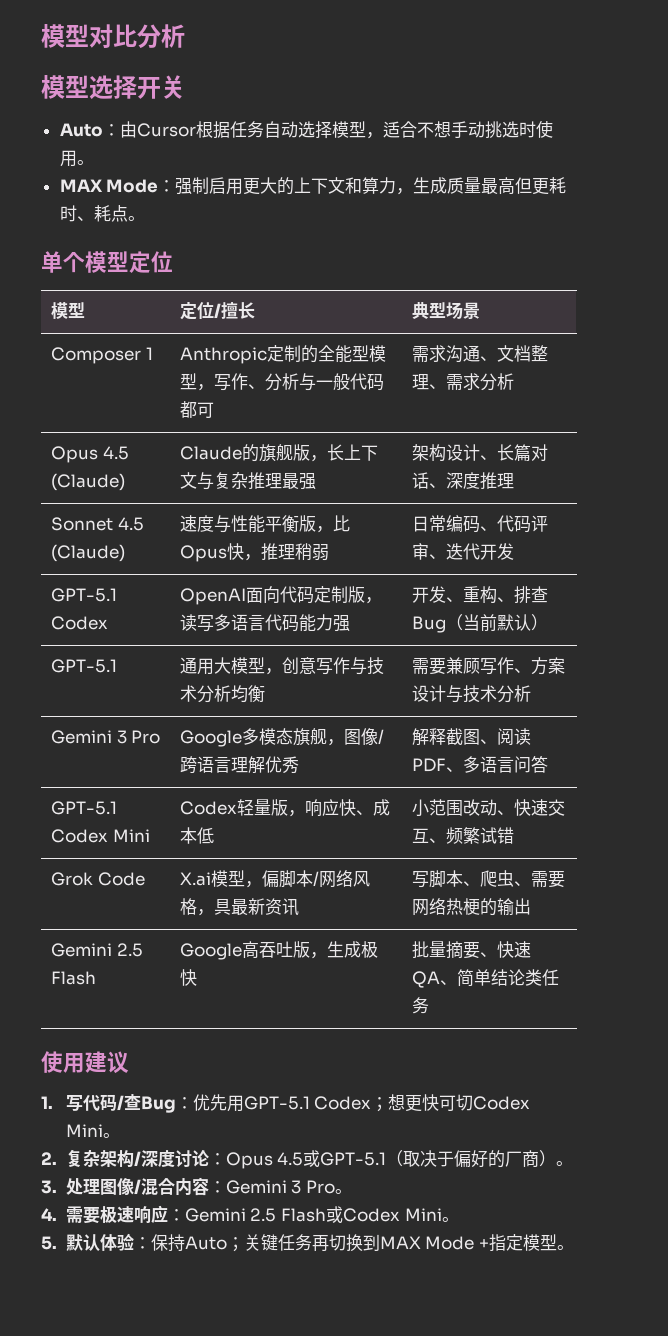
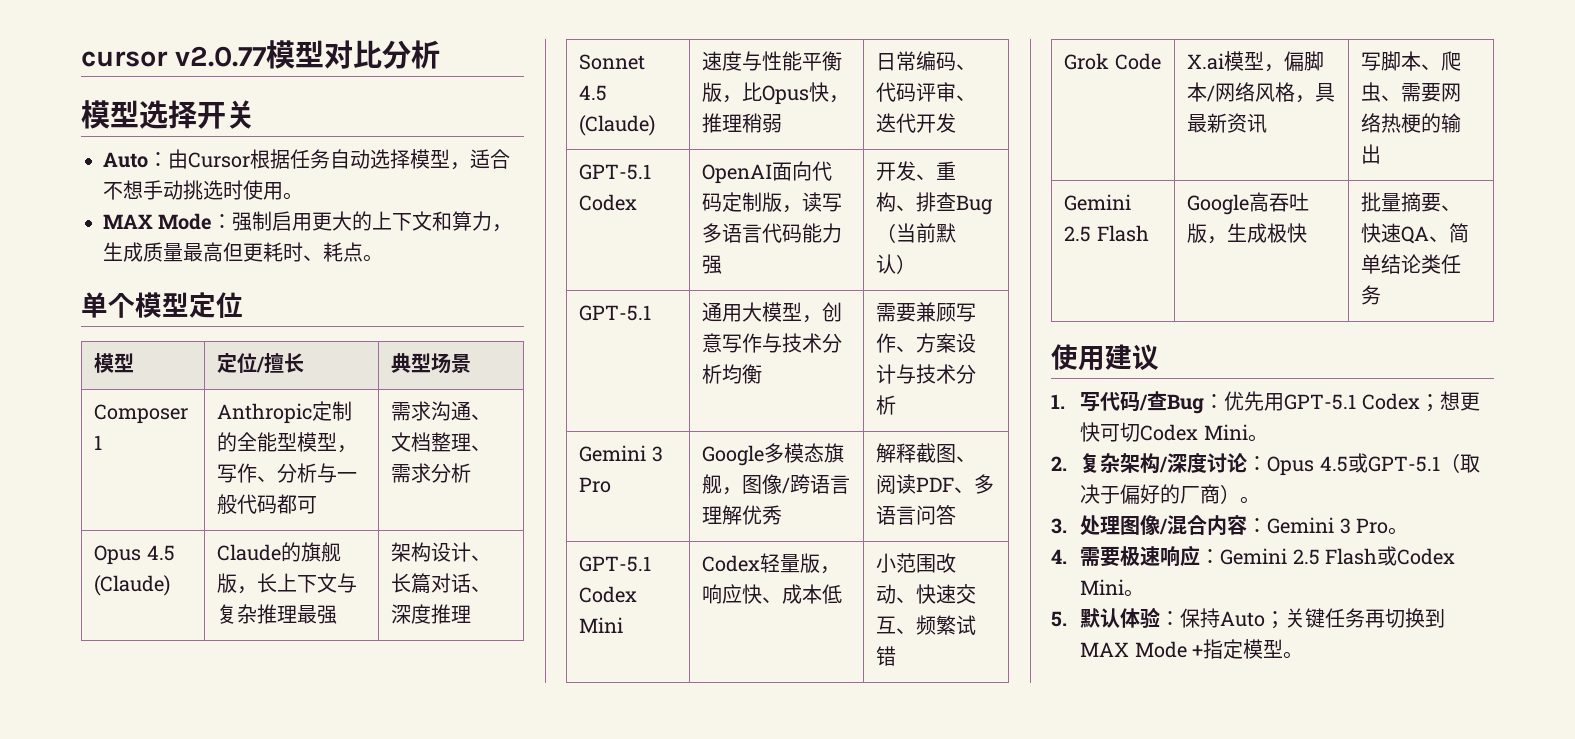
(41, 36) none -> [81,46,266,67] cursor v2.0.77

